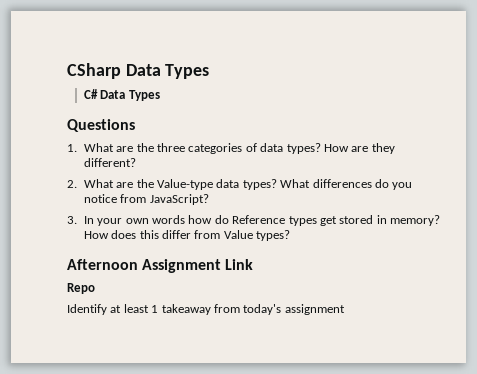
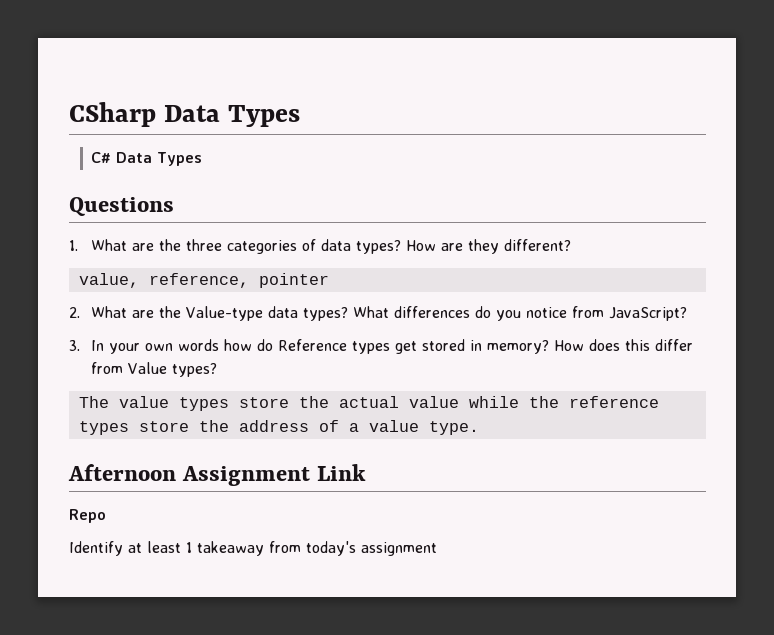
(136, 162) none -> [78,273,329,288] // value, reference, pointer
(291, 235) none -> [78,396,659,411] [78,420,479,435] // The value types store the actual value while the reference types store the address of a value type.

